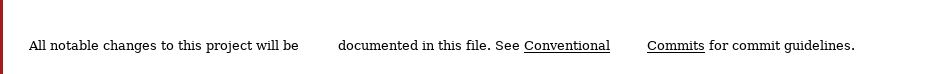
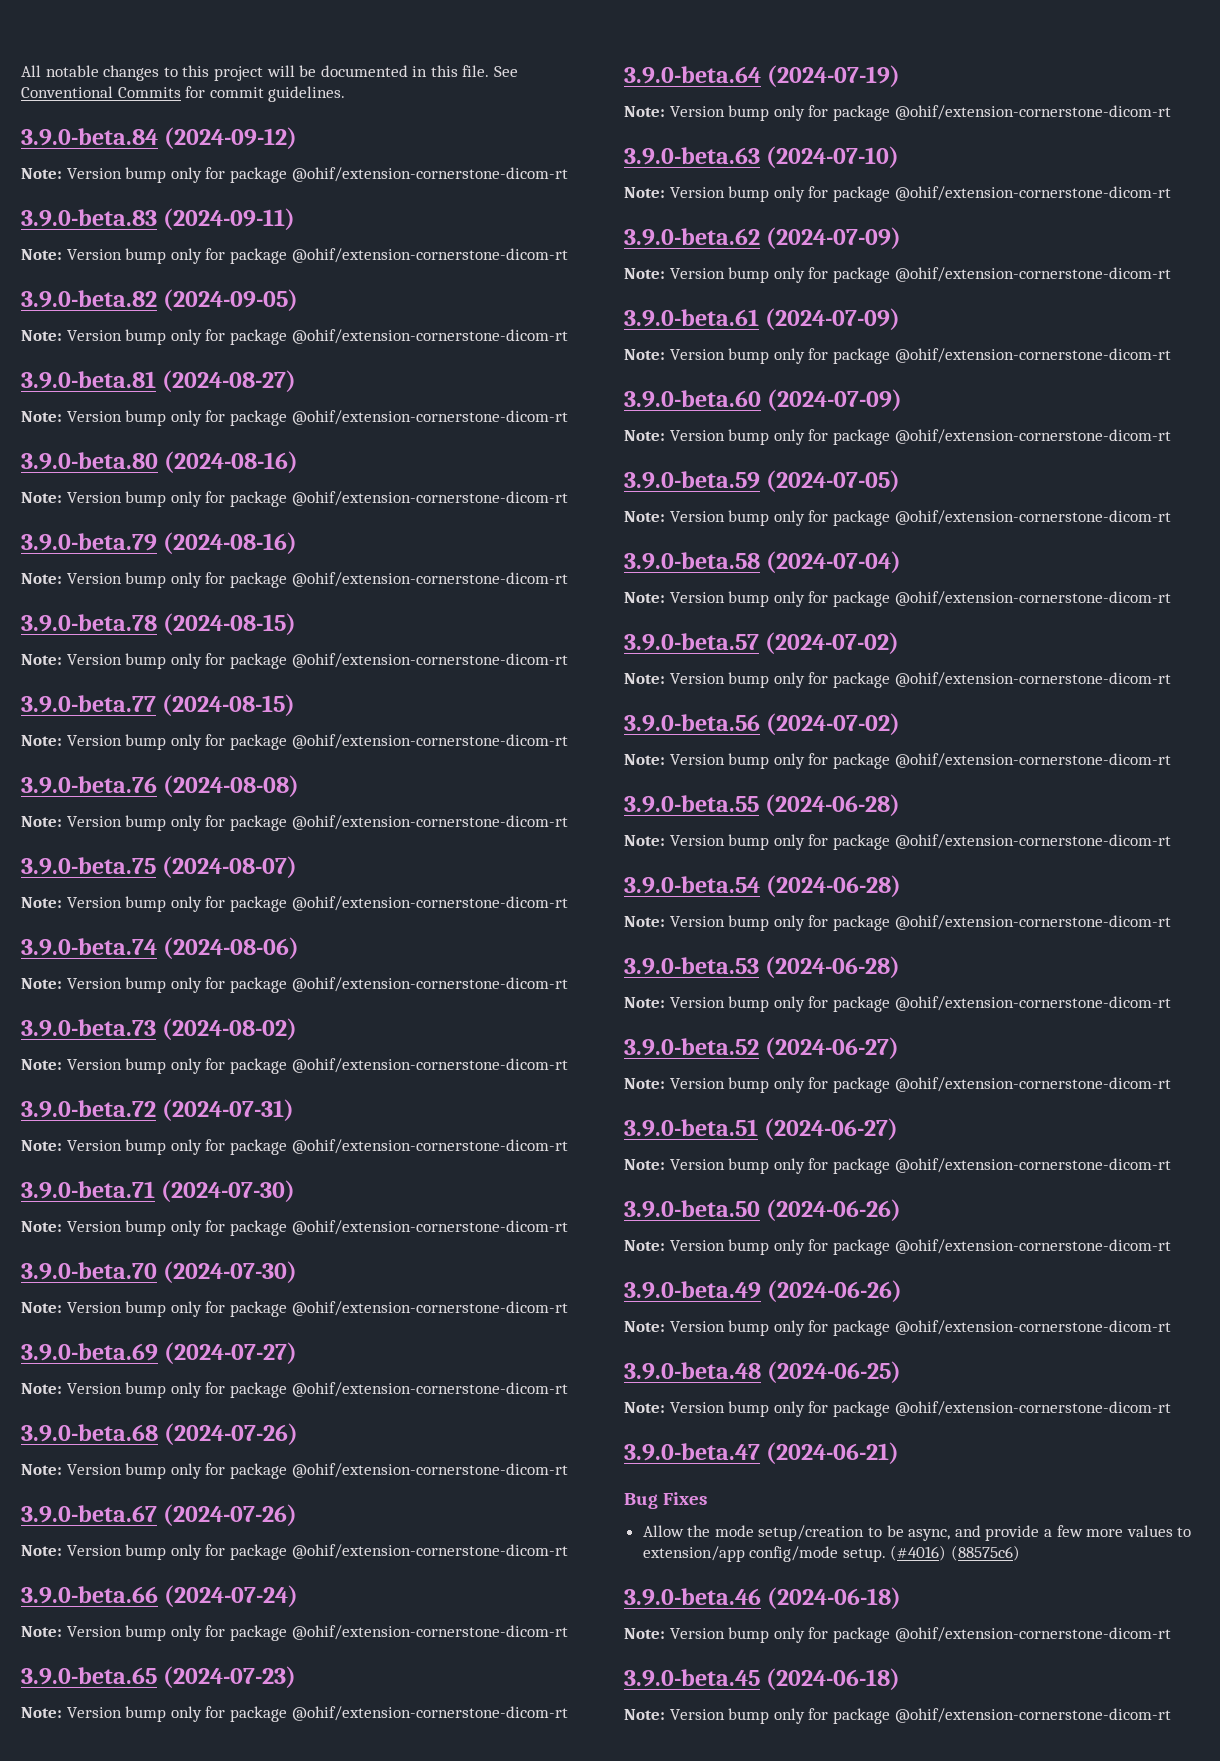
(855, 46) none -> [21,127,298,149] [21,167,568,183] [21,208,296,230] [21,248,568,264] [21,289,299,311] [21,329,568,345] [21,370,297,392] [21,410,568,426] [21,451,299,473] [21,491,568,507] [21,532,298,554] [21,572,568,588] [21,613,297,635] [21,653,568,669] [21,694,296,716] [21,734,568,750] [21,775,300,797] [21,815,568,831] [21,856,298,878] [21,896,568,912] [21,937,300,959] [21,977,568,993] [21,1018,298,1040] [21,1058,568,1074] [21,1099,295,1121] [21,1139,568,1155] [21,1180,296,1202] [21,1220,568,1236] [21,1261,298,1283] [21,1301,568,1317] [21,1342,298,1364] [21,1382,568,1398] [21,1423,299,1445] [21,1463,568,1479] [21,1504,298,1526] [21,1544,568,1560] [21,1585,299,1607] [21,1625,568,1641] [21,1666,297,1688] [21,1706,568,1722] [624,65,901,87] [624,105,1171,121] [624,146,900,168] [624,186,1171,202] [624,227,902,249] [624,267,1171,283] [624,308,901,330] [624,348,1171,364] [624,389,903,411] [624,429,1171,445] [624,470,901,492] [624,510,1171,526] [624,551,902,573] [624,591,1171,607] [624,632,900,654] [624,672,1171,688] [624,713,901,735] [624,753,1171,769] [624,794,901,816] [624,834,1171,850] [624,875,902,897] [624,915,1171,931] [624,956,901,978] [624,996,1171,1012] [624,1037,900,1059] [624,1077,1171,1093] [624,1118,899,1140] [624,1158,1171,1174] [624,1199,902,1221] [624,1239,1171,1255] [624,1280,903,1302] [624,1320,1171,1336] [624,1361,902,1383] [624,1401,1171,1417] [624,1442,900,1464] [624,1492,708,1509] [642,1525,1192,1541] [642,1545,1021,1562] [624,1587,902,1609] [624,1627,1171,1643] [624,1668,901,1690] [624,1708,1171,1724] // 3.9.0-beta.84 (2024-09-12) // Note: Version bump only for package @ohif/extension-cornerstone-dicom-rt // 3.9.0-beta.83 (2024-09-11) // Note: Version bump only for package @ohif/extension-cornerstone-dicom-rt // 3.9.0-beta.82 (2024-09-05) // Note: Version bump only for package @ohif/extension-cornerstone-dicom-rt // 3.9.0-beta.81 (2024-08-27) // Note: Version bump only for package @ohif/extension-cornerstone-dicom-rt // 3.9.0-beta.80 (2024-08-16) // Note: Version bump only for package @ohif/extension-cornerstone-dicom-rt // 3.9.0-beta.79 (2024-08-16) // Note: Version bump only for package @ohif/extension-cornerstone-dicom-rt // 3.9.0-beta.78 (2024-08-15) // Note: Version bump only for package @ohif/extension-cornerstone-dicom-rt // 3.9.0-beta.77 (2024-08-15) // Note: Version bump only for package @ohif/extension-cornerstone-dicom-rt // 3.9.0-beta.76 (2024-08-08) // Note: Version bump only for package @ohif/extension-cornerstone-dicom-rt // 3.9.0-beta.75 (2024-08-07) // Note: Version bump only for package @ohif/extension-cornerstone-dicom-rt // 3.9.0-beta.74 (2024-08-06) // Note: Version bump only for package @ohif/extension-cornerstone-dicom-rt // 3.9.0-beta.73 (2024-08-02) // Note: Version bump only for package @ohif/extension-cornerstone-dicom-rt // 3.9.0-beta.72 (2024-07-31) // Note: Version bump only for package @ohif/extension-cornerstone-dicom-rt // 3.9.0-beta.71 (2024-07-30) // Note: Version bump only for package @ohif/extension-cornerstone-dicom-rt // 3.9.0-beta.70 (2024-07-30) // Note: Version bump only for package @ohif/extension-cornerstone-dicom-rt // 3.9.0-beta.69 (2024-07-27) // Note: Version bump only for package @ohif/extension-cornerstone-dicom-rt // 3.9.0-beta.68 (2024-07-26) // Note: Version bump only for package @ohif/extension-cornerstone-dicom-rt // 3.9.0-beta.67 (2024-07-26) // Note: Version bump only for package @ohif/extension-cornerstone-dicom-rt // 3.9.0-beta.66 (2024-07-24) // Note: Version bump only for package @ohif/extension-cornerstone-dicom-rt // 3.9.0-beta.65 (2024-07-23) // Note: Version bump only for package @ohif/extension-cornerstone-dicom-rt // 3.9.0-beta.64 (2024-07-19) // Note: Version bump only for package @ohif/extension-cornerstone-dicom-rt // 3.9.0-beta.63 (2024-07-10) // Note: Version bump only for package @ohif/extension-cornerstone-dicom-rt // 3.9.0-beta.62 (2024-07-09) // Note: Version bump only for package @ohif/extension-cornerstone-dicom-rt // 3.9.0-beta.61 (2024-07-09) // Note: Version bump only for package @ohif/extension-cornerstone-dicom-rt // 3.9.0-beta.60 (2024-07-09) // Note: Version bump only for package @ohif/extension-cornerstone-dicom-rt // 3.9.0-beta.59 (2024-07-05) // Note: Version bump only for package @ohif/extension-cornerstone-dicom-rt // 3.9.0-beta.58 (2024-07-04) // Note: Version bump only for package @ohif/extension-cornerstone-dicom-rt // 3.9.0-beta.57 (2024-07-02) // Note: Version bump only for package @ohif/extension-cornerstone-dicom-rt // 3.9.0-beta.56 (2024-07-02) // Note: Version bump only for package @ohif/extension-cornerstone-dicom-rt // 3.9.0-beta.55 (2024-06-28) // Note: Version bump only for package @ohif/extension-cornerstone-dicom-rt // 3.9.0-beta.54 (2024-06-28) // Note: Version bump only for package @ohif/extension-cornerstone-dicom-rt // 3.9.0-beta.53 (2024-06-28) // Note: Version bump only for package @ohif/extension-cornerstone-dicom-rt // 3.9.0-beta.52 (2024-06-27) // Note: Version bump only for package @ohif/extension-cornerstone-dicom-rt // 3.9.0-beta.51 (2024-06-27) // Note: Version bump only for package @ohif/extension-cornerstone-dicom-rt // 3.9.0-beta.50 (2024-06-26) // Note: Version bump only for package @ohif/extension-cornerstone-dicom-rt // 3.9.0-beta.49 (2024-06-26) // Note: Version bump only for package @ohif/extension-cornerstone-dicom-rt // 3.9.0-beta.48 (2024-06-25) // Note: Version bump only for package @ohif/extension-cornerstone-dicom-rt // 3.9.0-beta.47 (2024-06-21) // Bug Fixes // Allow the mode setup/creation to be async, and provide a few more values to extension/app config/mode setup. (#4016) (88575c6) // 3.9.0-beta.46 (2024-06-18) // Note: Version bump only for package @ohif/extension-cornerstone-dicom-rt // 3.9.0-beta.45 (2024-06-18) // Note: Version bump only for package @ohif/extension-cornerstone-dicom-rt

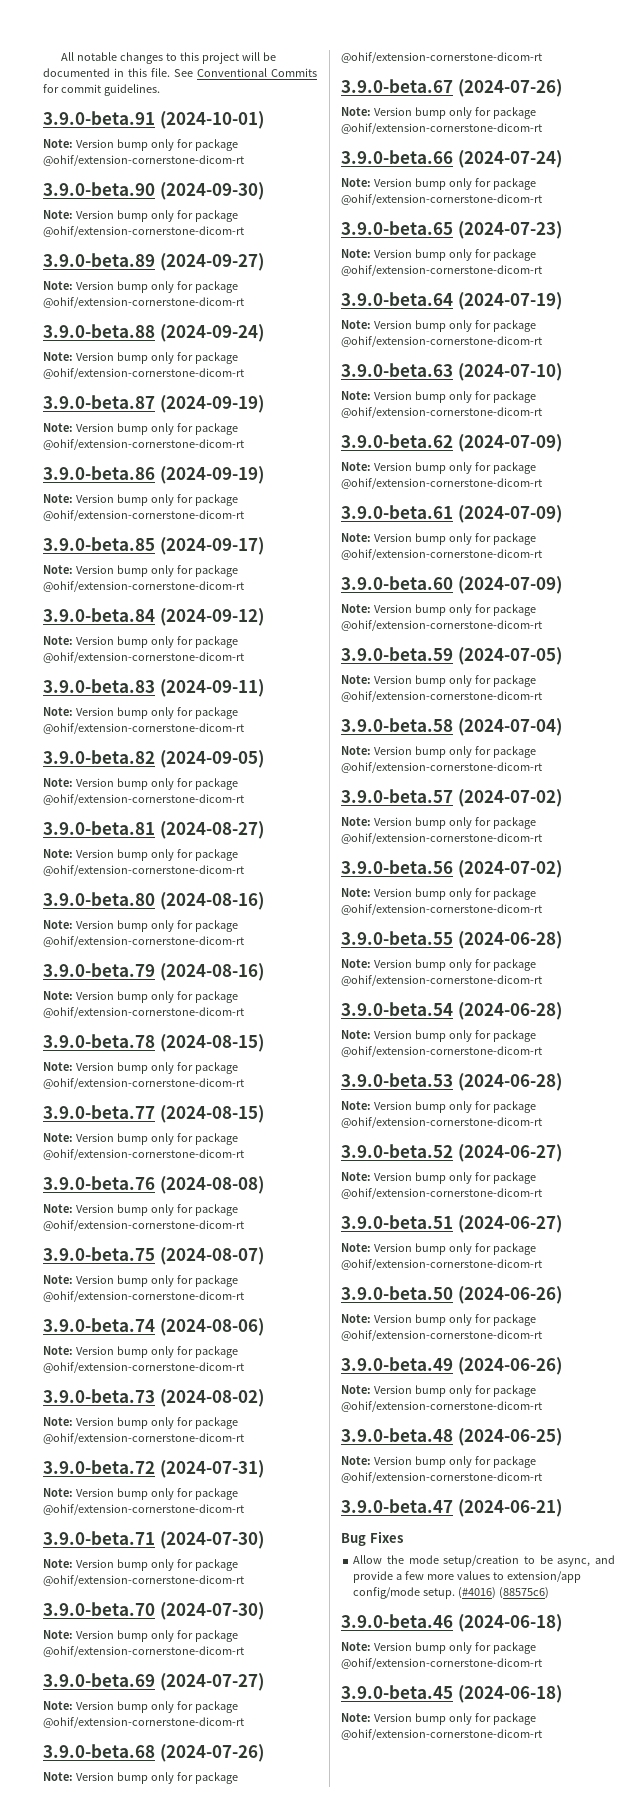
(346, 94) none -> [43,111,264,129] [43,139,238,151] [43,155,244,166] [43,182,264,200] [43,210,238,222] [43,226,244,237] [43,253,264,271] [43,281,238,293] [43,297,244,308] [43,324,264,342] [43,352,238,364] [43,368,244,379] [43,395,264,413] [43,423,238,435] [43,439,244,450] [43,466,264,484] [43,494,238,506] [43,510,244,521] [43,537,264,555] [43,565,238,577] [43,581,244,592] // 3.9.0-beta.91 (2024-10-01) // Note: Version bump only for package @ohif/extension-cornerstone-dicom-rt // 3.9.0-beta.90 (2024-09-30) // Note: Version bump only for package @ohif/extension-cornerstone-dicom-rt // 3.9.0-beta.89 (2024-09-27) // Note: Version bump only for package @ohif/extension-cornerstone-dicom-rt // 3.9.0-beta.88 (2024-09-24) // Note: Version bump only for package @ohif/extension-cornerstone-dicom-rt // 3.9.0-beta.87 (2024-09-19) // Note: Version bump only for package @ohif/extension-cornerstone-dicom-rt // 3.9.0-beta.86 (2024-09-19) // Note: Version bump only for package @ohif/extension-cornerstone-dicom-rt // 3.9.0-beta.85 (2024-09-17) // Note: Version bump only for package @ohif/extension-cornerstone-dicom-rt

